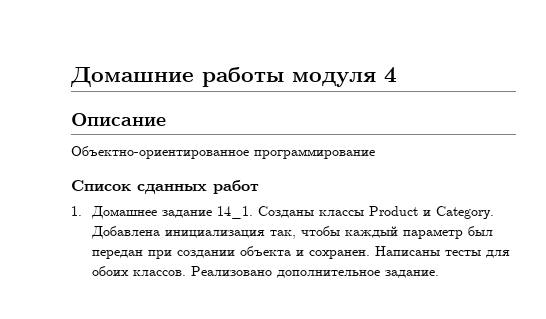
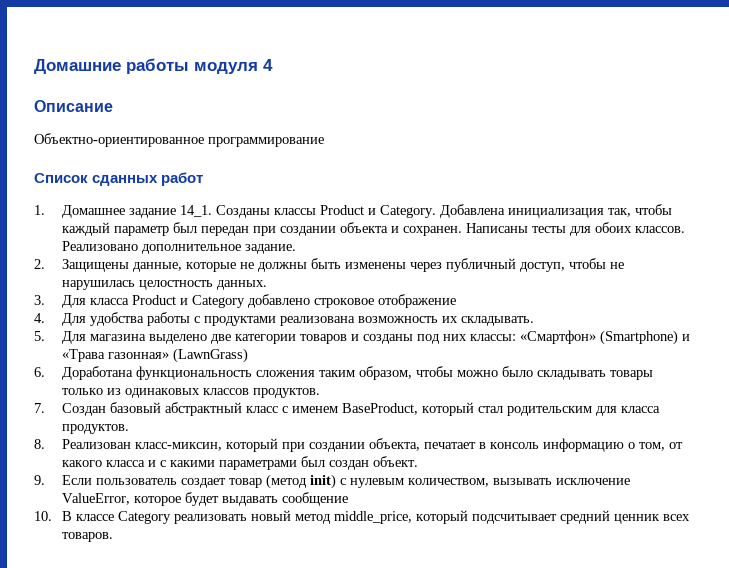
(439, 274) none -> [34,258,625,272] [62,280,268,290] [34,294,457,308] [34,312,535,326] [34,330,691,345] [62,348,249,363] [34,366,654,380] [62,388,321,398] [34,402,661,416] [62,424,130,434] [34,438,684,452] [62,456,419,470] [34,474,631,489] [62,492,349,506] [34,510,691,524] [62,532,114,542] // 2. Защищены данные, которые не должны быть изменены через публичный доступ, чтобы не нарушилась целостность данных. // 3. Для класса Product и Category добавлено строковое отображение // 4. Для удобства работы с продуктами реализована возможность их складывать. // 5. Для магазина выделено две категории товаров и созданы под них классы: «Смартфон» (Smartphone) и «Трава газонная» (LawnGrass) // 6. Доработана функциональность сложения таким образом, чтобы можно было складывать товары только из одинаковых классов продуктов. // 7. Создан базовый абстрактный класс с именем BaseProduct, который стал родительским для класса продуктов. // 8. Реализован класс-миксин, который при создании объекта, печатает в консоль информацию о том, от какого класса и с какими параметрами был создан объект. // 9. Если пользователь создает товар (метод init) с нулевым количеством, вызывать исключение ValueError, которое будет выдавать сообщение // 10. В классе Category реализовать новый метод middle_price, который подсчитывает средний ценник всех товаров.

